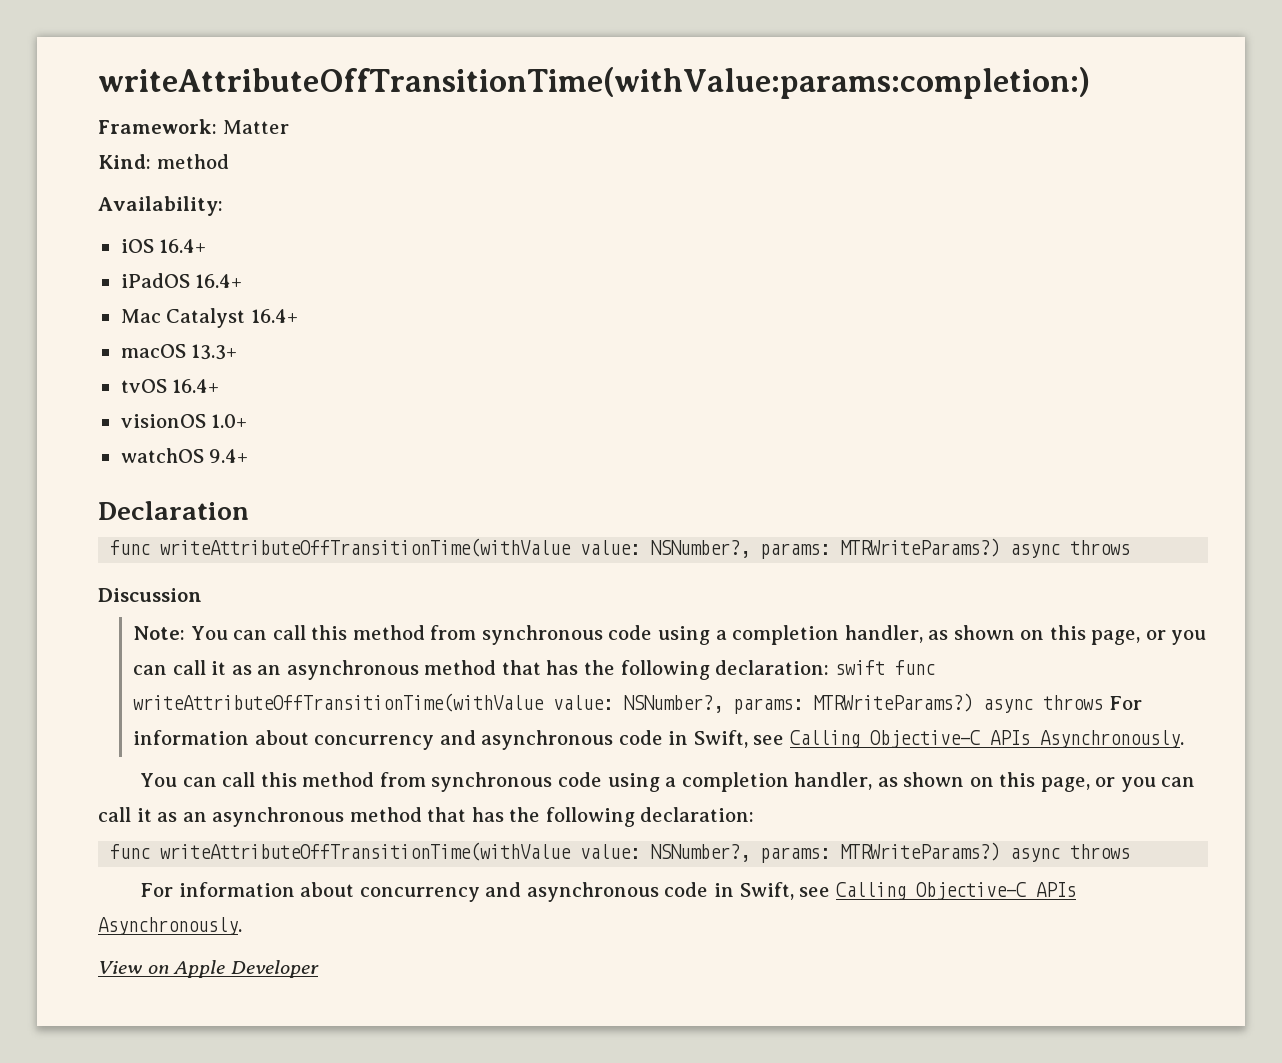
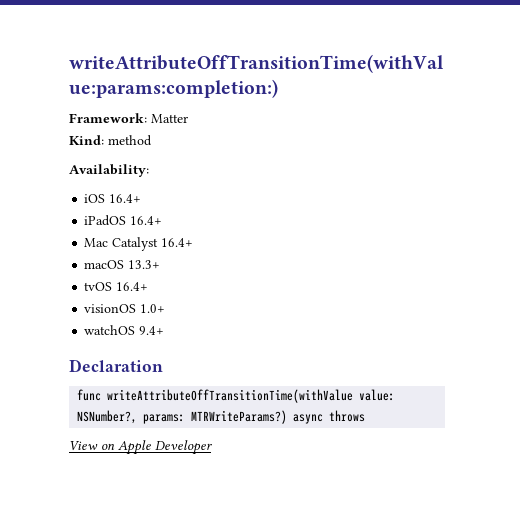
[98,588,202,602] [133,625,1207,645] [133,660,935,680] [133,693,1142,714] [133,730,1184,750] [140,772,1196,792] [98,807,755,827] [110,842,1131,863] [140,882,1076,902] [98,917,242,935] // Discussion // Note: You can call this method from synchronous code using a completion handler, as shown on this page, or you can call it as an asynchronous method that has the following declaration: swift func writeAttributeOffTransitionTime(withValue value: NSNumber?, params: MTRWriteParams?) async throws For information about concurrency and asynchronous code in Swift, see Calling Objective-C APIs Asynchronously. // You can call this method from synchronous code using a completion handler, as shown on this page, or you can call it as an asynchronous method that has the following declaration: // func writeAttributeOffTransitionTime(withValue value: NSNumber?, params: MTRWriteParams?) async throws // For information about concurrency and asynchronous code in Swift, see Calling Objective-C APIs Asynchronously. -> (366, 416) none

